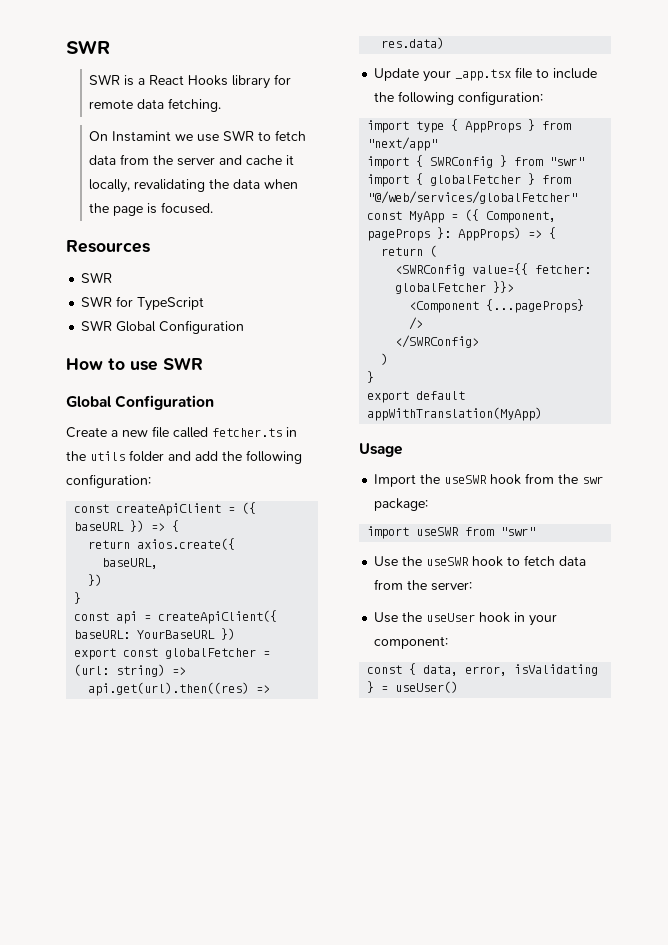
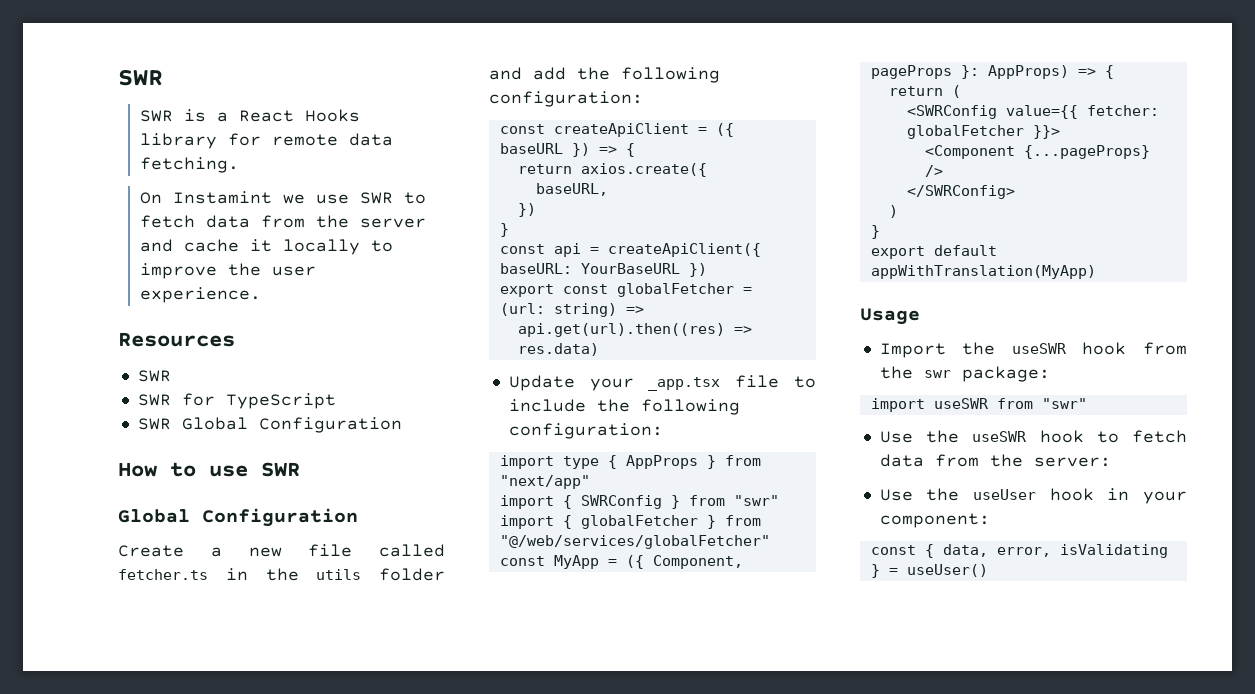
[89,179,299,193] [89,202,214,216] locally, revalidating the data when the page is focused. -> [283,239,394,255] [140,263,317,279] [140,287,262,303] locally to improve the user experience.

